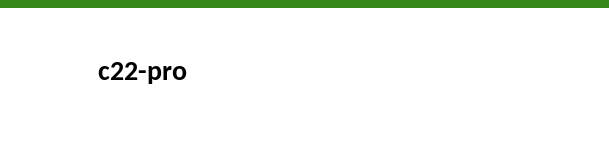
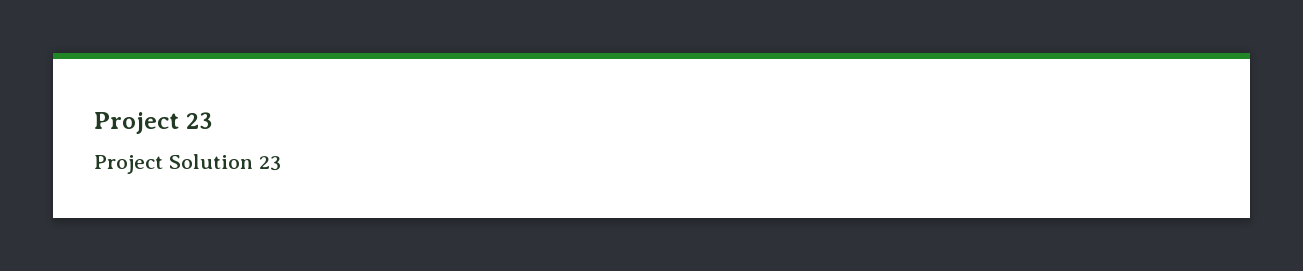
[98,62,187,84] c22-pro -> [94,112,213,134] [94,154,281,174] Project 23 // Project Solution 23

